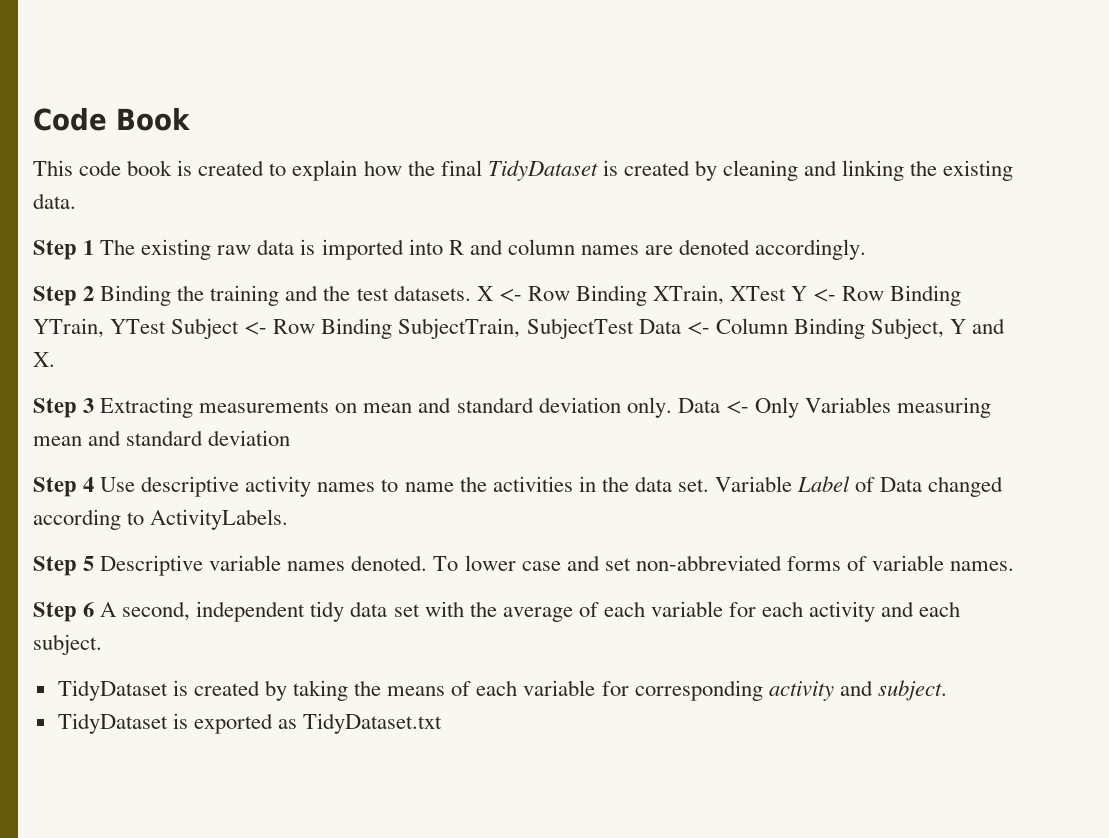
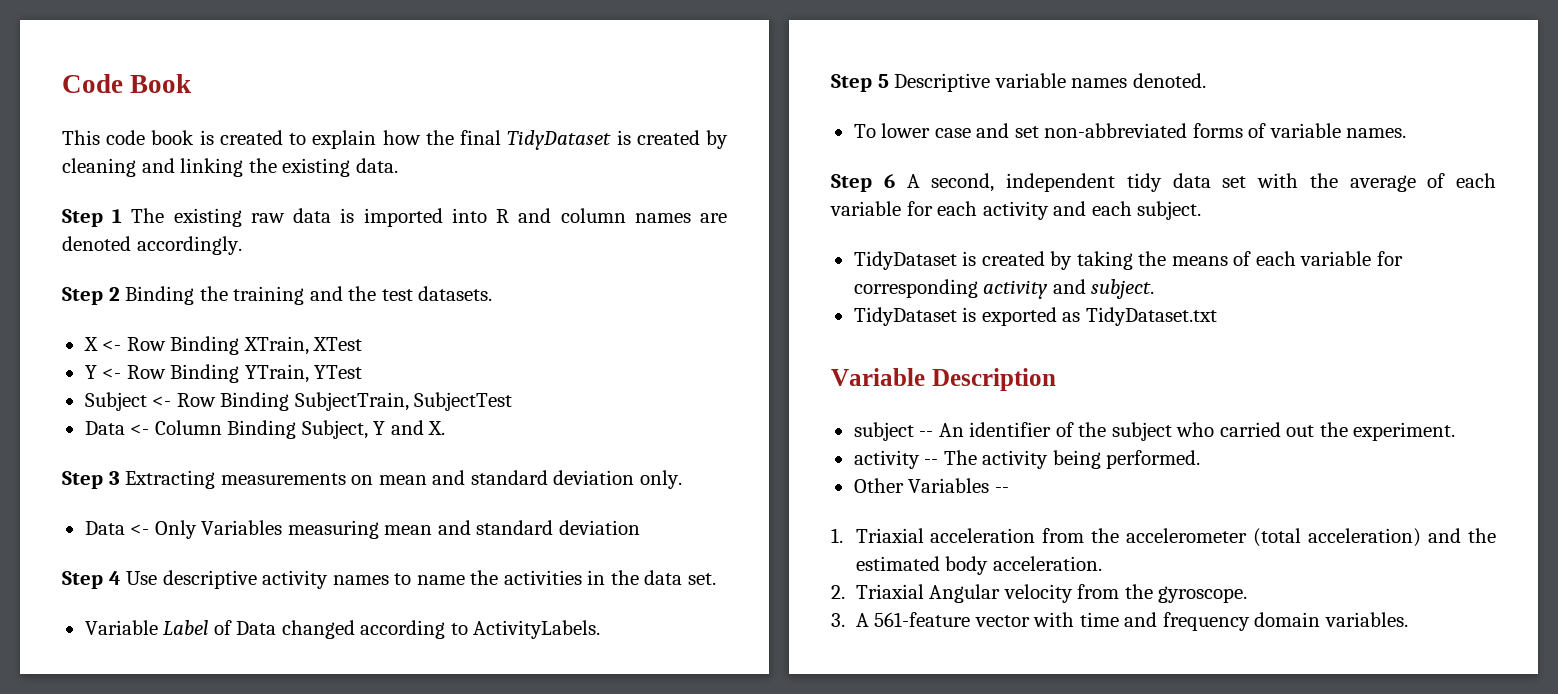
(471, 293) none -> (493, 293) //
(787, 293) none -> (363, 344) //
(167, 326) none -> (363, 372) //
(634, 328) none -> (513, 401) //
(672, 407) none -> (682, 479) //
(709, 485) none -> (716, 579) //
(428, 563) none -> (1206, 80) //
(443, 723) none -> [831,368,1056,391] [853,422,1456,441] [853,450,1201,469] [853,478,1009,493] [831,528,1496,547] [855,556,1102,575] [831,584,1248,603] [831,612,1408,631] // Variable Description // subject -- An identifier of the subject who carried out the experiment. // activity -- The activity being performed. // Other Variables -- // 1. Triaxial acceleration from the accelerometer (total acceleration) and the estimated body acceleration. // 2. Triaxial Angular velocity from the gyroscope. // 3. A 561-feature vector with time and frequency domain variables.

